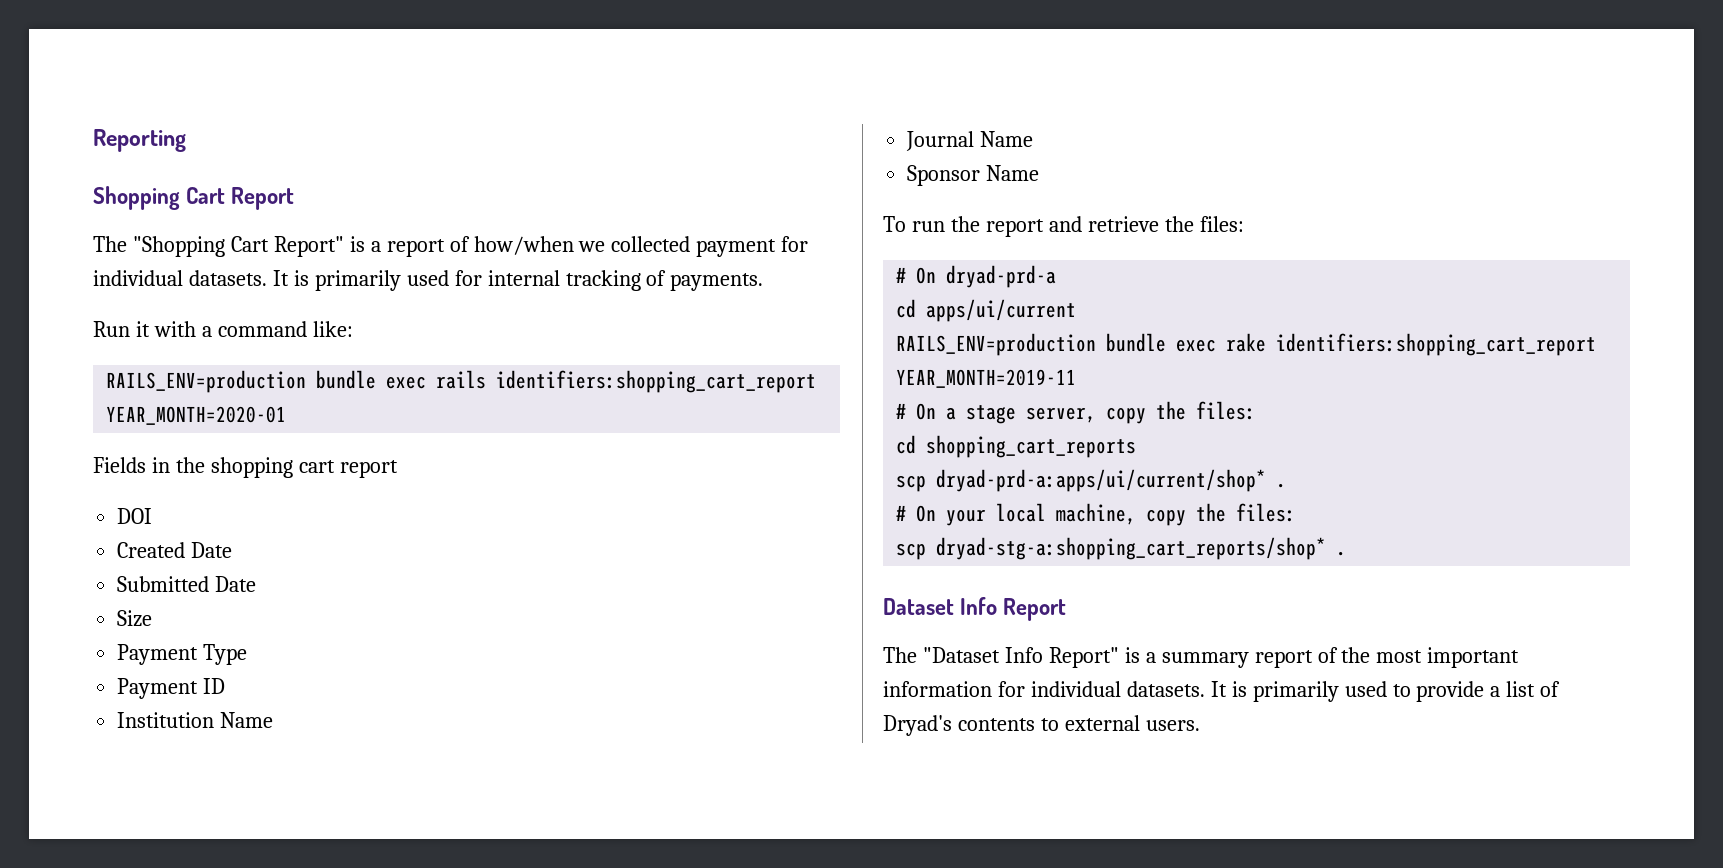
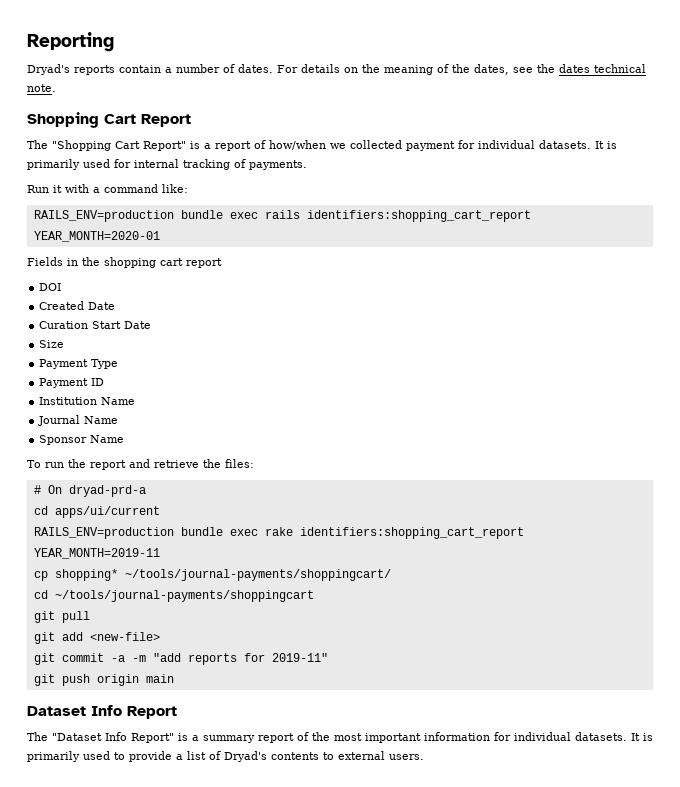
(186, 140) none -> [27,64,646,75] [27,84,56,92] // Dryad's reports contain a number of dates. For details on the meaning of the dates, see the dates technical note.
[117,576,210,592] Submitted -> [39,321,122,329] Curation Start
[896,401,1257,424] [896,435,1137,458] [896,469,1287,492] [896,503,1297,526] [896,537,1347,560] # On a stage server, copy the files: // cd shopping_cart_reports // scp dryad-prd-a:apps/ui/current/shop* . // # On your local machine, copy the files: // scp dryad-stg-a:shopping_cart_reports/shop* . -> [33,569,391,581] [33,590,314,602] [33,611,90,623] [33,632,160,644] [33,653,328,665] [33,674,174,686] cp shopping* ~/tools/journal-payments/shoppingcart/ // cd ~/tools/journal-payments/shoppingcart // git pull // git add <new-file> // git commit -a -m "add reports for 2019-11" // git push origin main

